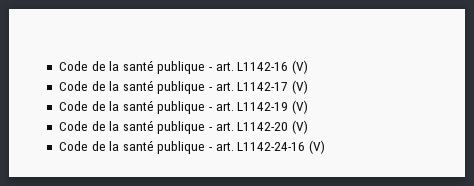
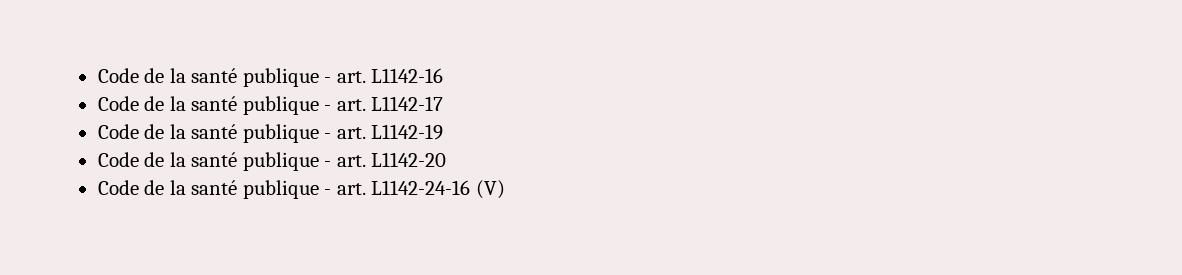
[292,60,309,74] (V) -> (444, 75) none
[292,80,309,94] (V) -> (444, 103) none
[292,100,309,114] (V) -> (444, 132) none
[292,120,309,134] (V) -> (447, 159) none

